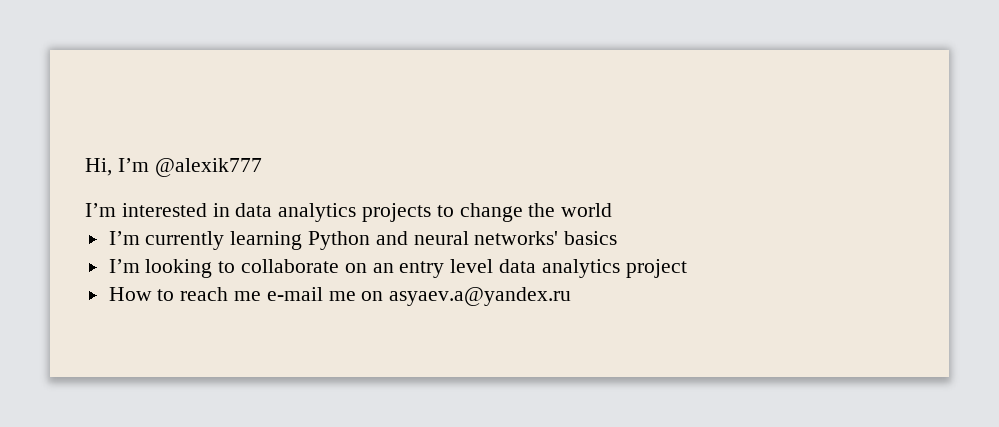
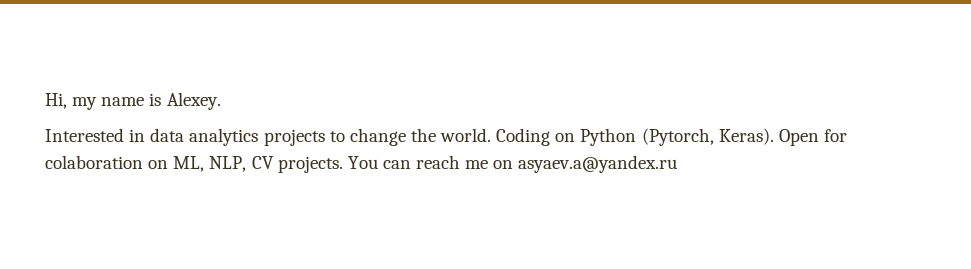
[117,158,262,177] [85,203,207,217] I’m @alexik777 // I’m interested -> [72,92,221,110] [45,128,124,142] my name is Alexey. // Interested
[561,203,613,217] [108,231,618,250] [108,259,687,278] [108,287,323,301] world // I’m currently learning Python and neural networks' basics // I’m looking to collaborate on an entry level data analytics project // How to reach me e-mail -> [440,128,847,146] [45,155,461,173] world. Coding on Python (Pytorch, Keras). Open for colaboration on ML, NLP, CV projects. You can reach

